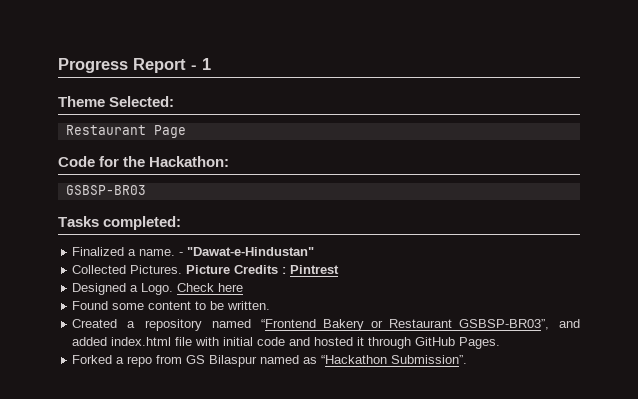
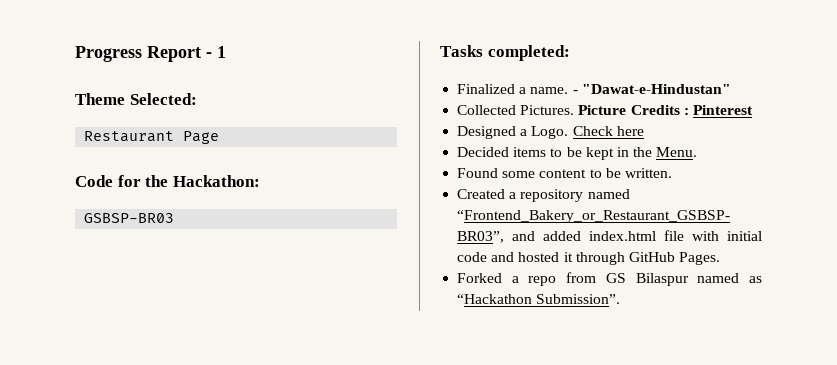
[290,265,340,274] Pintrest -> [692,105,753,115] Pinterest
(244, 287) none -> [457,147,698,160] // Decided items to be kept in the Menu.

